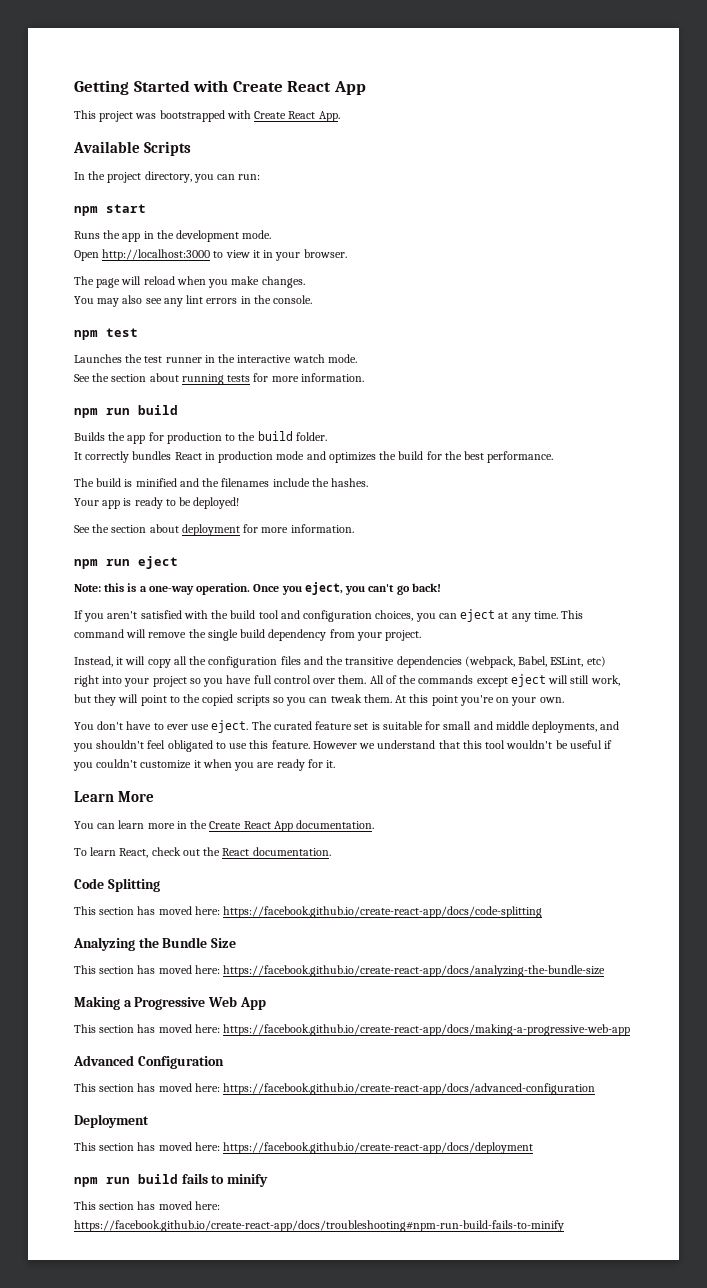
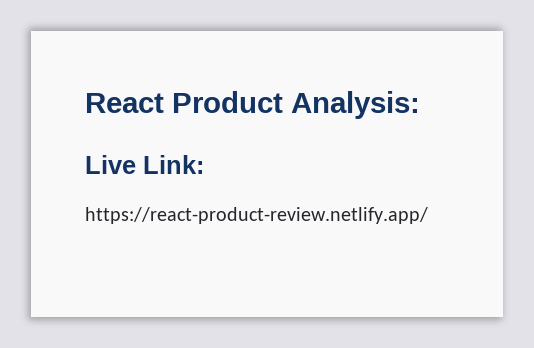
[74,80,366,95] [74,110,340,122] [73,141,192,156] [74,171,261,183] [74,204,146,216] [74,230,272,242] [74,249,347,261] [74,276,305,288] [74,295,313,307] [74,328,138,340] [74,354,357,363] [74,373,364,385] [74,405,178,418] [74,431,327,444] [74,451,554,463] [74,478,369,487] [74,497,240,509] [74,524,354,536] [74,556,178,569] [74,582,441,595] [74,609,584,622] [74,629,422,641] [74,656,606,668] [74,674,620,687] [74,694,564,706] [74,720,620,733] [73,740,613,752] [73,759,336,771] [74,791,155,802] [74,820,375,832] [74,847,331,858] [74,878,160,892] [74,906,543,918] [73,937,236,951] [74,965,606,977] [74,996,266,1010] [74,1024,631,1036] [73,1055,224,1069] [74,1083,596,1095] [74,1114,149,1128] [74,1142,534,1154] [74,1173,268,1187] [74,1201,220,1210] [74,1220,564,1232] Getting Started with Create React App // This project was bootstrapped with Create React App. // Available Scripts // In the project directory, you can run: // npm start // Runs the app in the development mode. // Open http://localhost:3000 to view it in your browser. // The page will reload when you make changes. // You may also see any lint errors in the console. // npm test // Launches the test runner in the interactive watch mode. // See the section about running tests for more information. // npm run build // Builds the app for production to the build folder. // It correctly bundles React in production mode and optimizes the build for the best performance. // The build is minified and the filenames include the hashes. // Your app is ready to be deployed! // See the section about deployment for more information. // npm run eject // Note: this is a one-way operation. Once you eject, you can't go back! // If you aren't satisfied with the build tool and configuration choices, you can eject at any time. This command will remove the single build dependency from your project. // Instead, it will copy all the configuration files and the transitive dependencies (webpack, Babel, ESLint, etc) right into your project so you have full control over them. All of the commands except eject will still work, but they will point to the copied scripts so you can tweak them. At this point you're on your own. // You don't have to ever use eject. The curated feature set is suitable for small and middle deployments, and you shouldn't feel obligated to use this feature. However we understand that this tool wouldn't be useful if you couldn't customize it when you are ready for it. // Learn More // You can learn more in the Create React App documentation. // To learn React, check out the React documentation. // Code Splitting // This section has moved here: https://facebook.github.io/create-react-app/docs/code-splitting // Analyzing the Bundle Size // This section has moved here: https://facebook.github.io/create-react-app/docs/analyzing-the-bundle-size // Making a Progressive Web App // This section has moved here: https://facebook.github.io/create-react-app/docs/making-a-progressive-web-app // Advanced Configuration // This section has moved here: https://facebook.github.io/create-react-app/docs/advanced-configuration // Deployment // This section has moved here: https://facebook.github.io/create-react-app/docs/deployment // npm run build fails to minify // This section has moved here: https://facebook.github.io/create-react-app/docs/troubleshooting#npm-run-build-fails-to-minify -> [85,91,420,119] [85,155,204,174] [85,207,428,224] React Product Analysis: // Live Link: // https://react-product-review.netlify.app/

